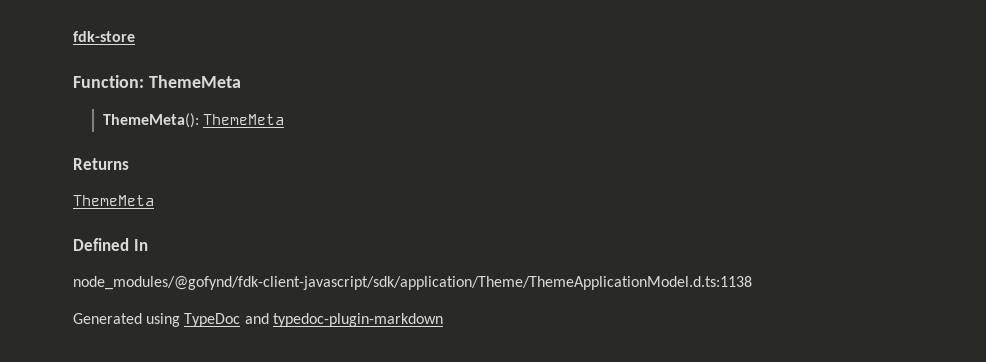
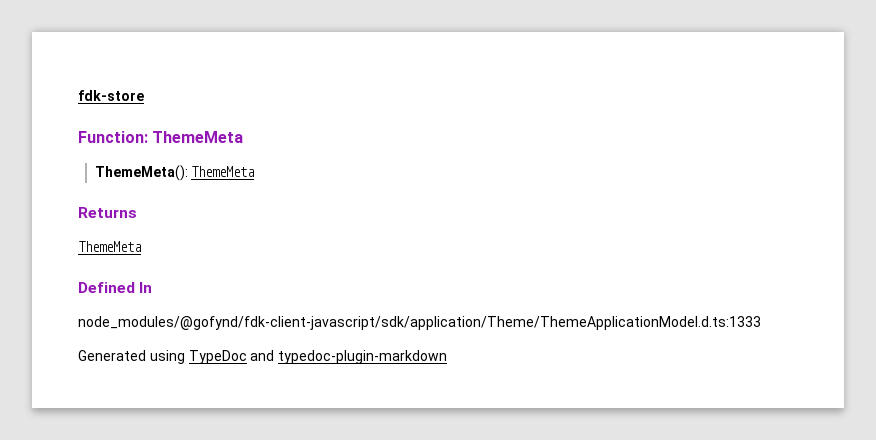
[73,276,752,290] node_modules/@gofynd/fdk-client-javascript/sdk/application/Theme/ThemeApplicationModel.d.ts:1138 -> [78,316,761,330] node_modules/@gofynd/fdk-client-javascript/sdk/application/Theme/ThemeApplicationModel.d.ts:1333

